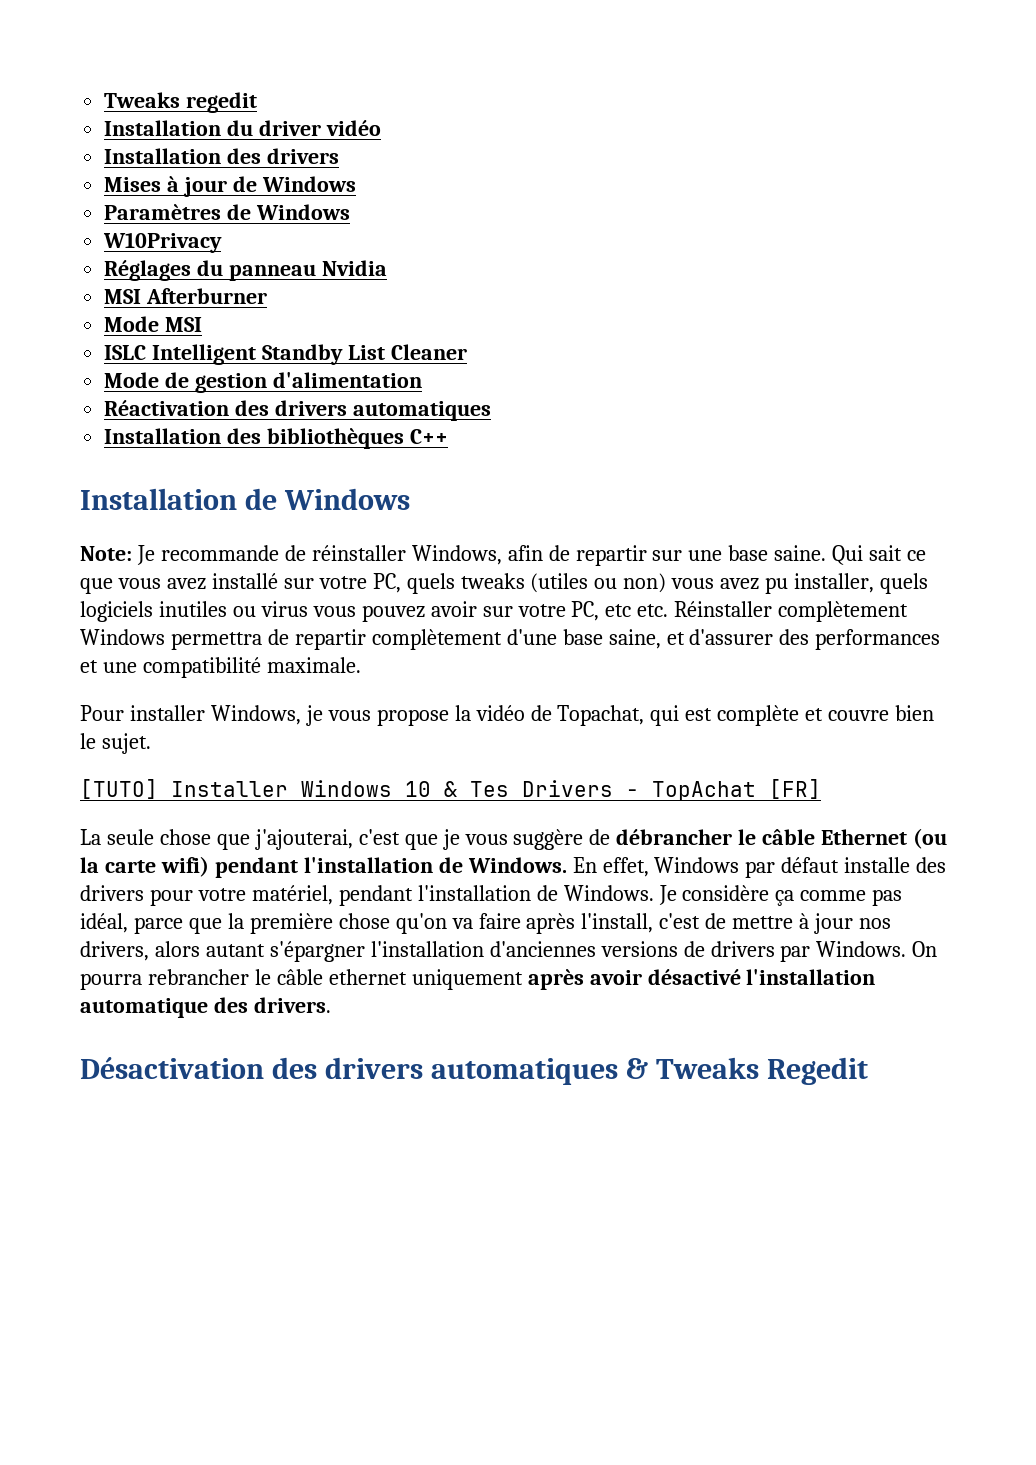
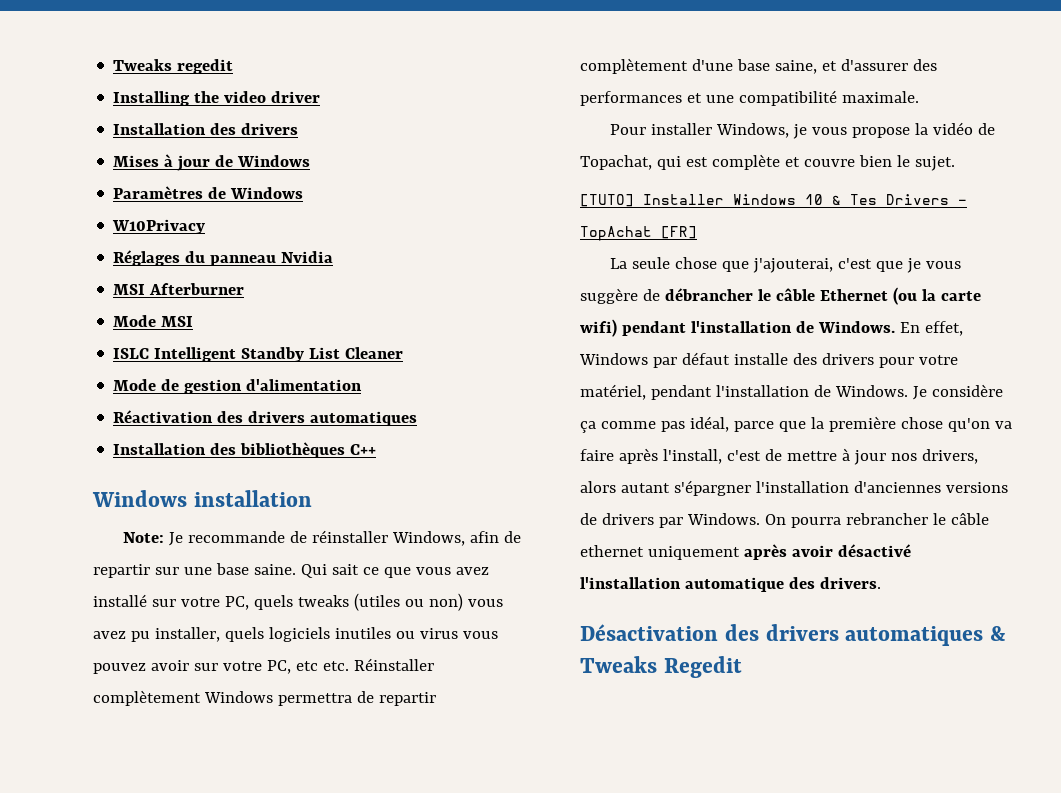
[104,120,254,136] Installation du -> [113,91,267,106] Installing the video
[326,120,382,136] vidéo -> (321, 97) none
[80,488,410,510] Installation de Windows -> [92,490,312,507] Windows installation

